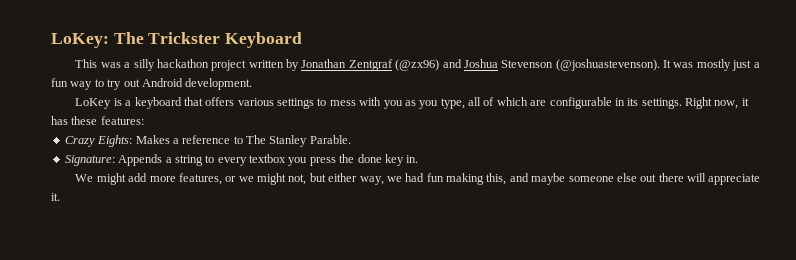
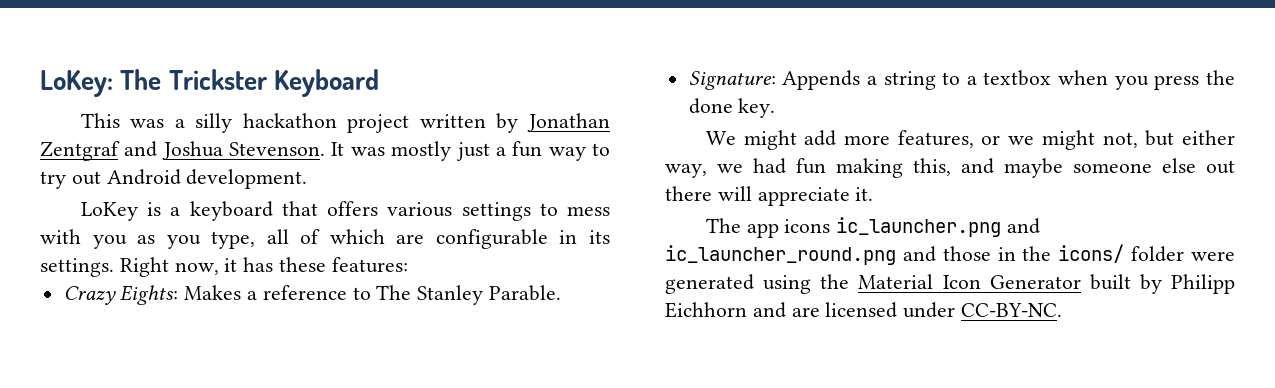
[395,59,440,71] (@zx96) -> (120, 151) none
[501,59,660,71] Stevenson (@joshuastevenson). -> [229,142,326,156] Stevenson.
[217,154,286,166] every textbox -> [966,70,1109,86] a textbox when
[384,154,419,166] key in. -> [738,98,776,118] key.
(60, 197) none -> [705,217,1040,238] [665,244,1235,265] [665,274,1235,294] [665,302,1063,318] // The app icons ic_launcher.png and ic_launcher_round.png and those in the icons/ folder were generated using the Material Icon Generator built by Philipp Eichhorn and are licensed under CC-BY-NC.

